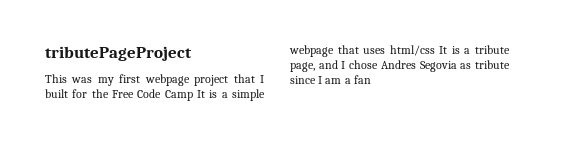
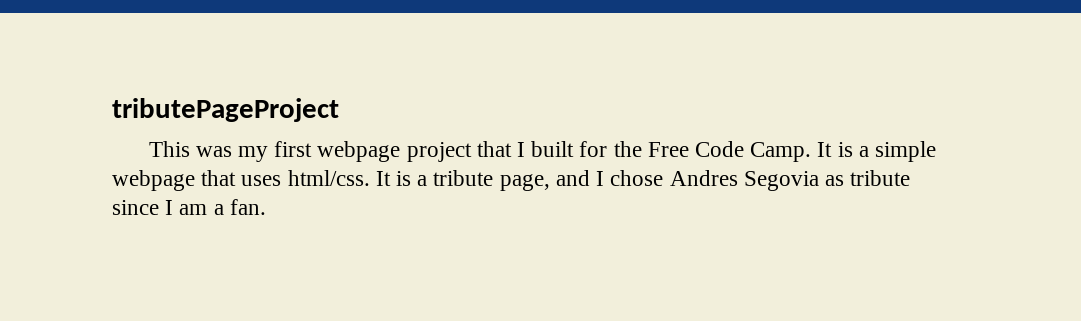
[164,90,193,101] Camp -> [750,142,812,162] Camp.
[389,45,435,56] html/css -> [287,170,370,186] html/css.
[353,75,371,84] fan -> [229,199,266,215] fan.

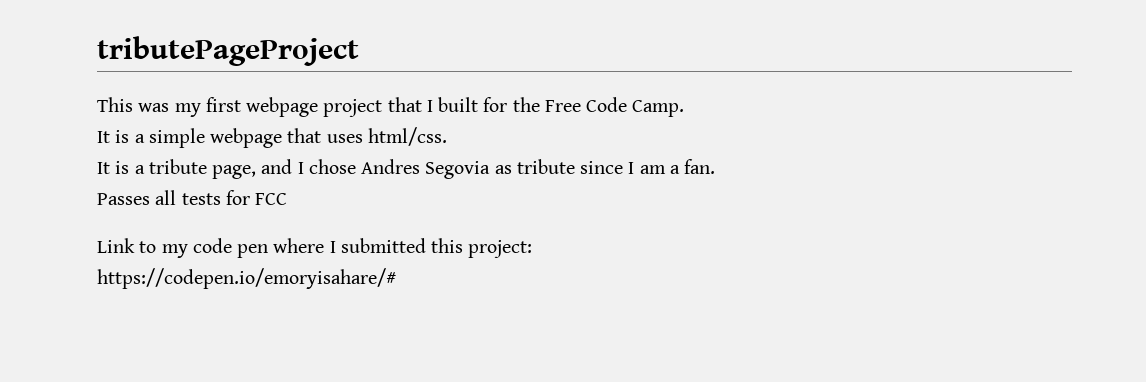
(812, 152) none -> (685, 108) //
(370, 178) none -> (447, 136) //
(266, 207) none -> [97,190,288,205] [97,238,533,258] [97,268,396,289] // Passes all tests for FCC // Link to my code pen where I submitted this project: // https://codepen.io/emoryisahare/#

